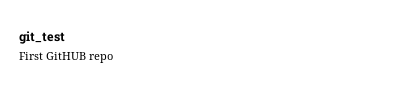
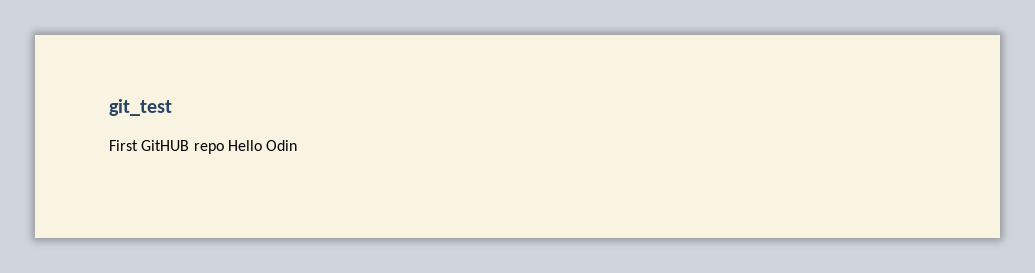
(113, 58) none -> [227,140,298,151] Hello Odin

